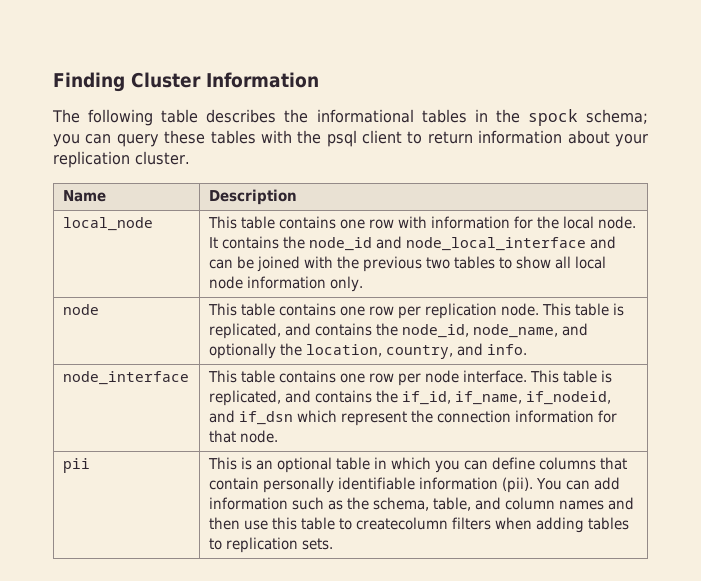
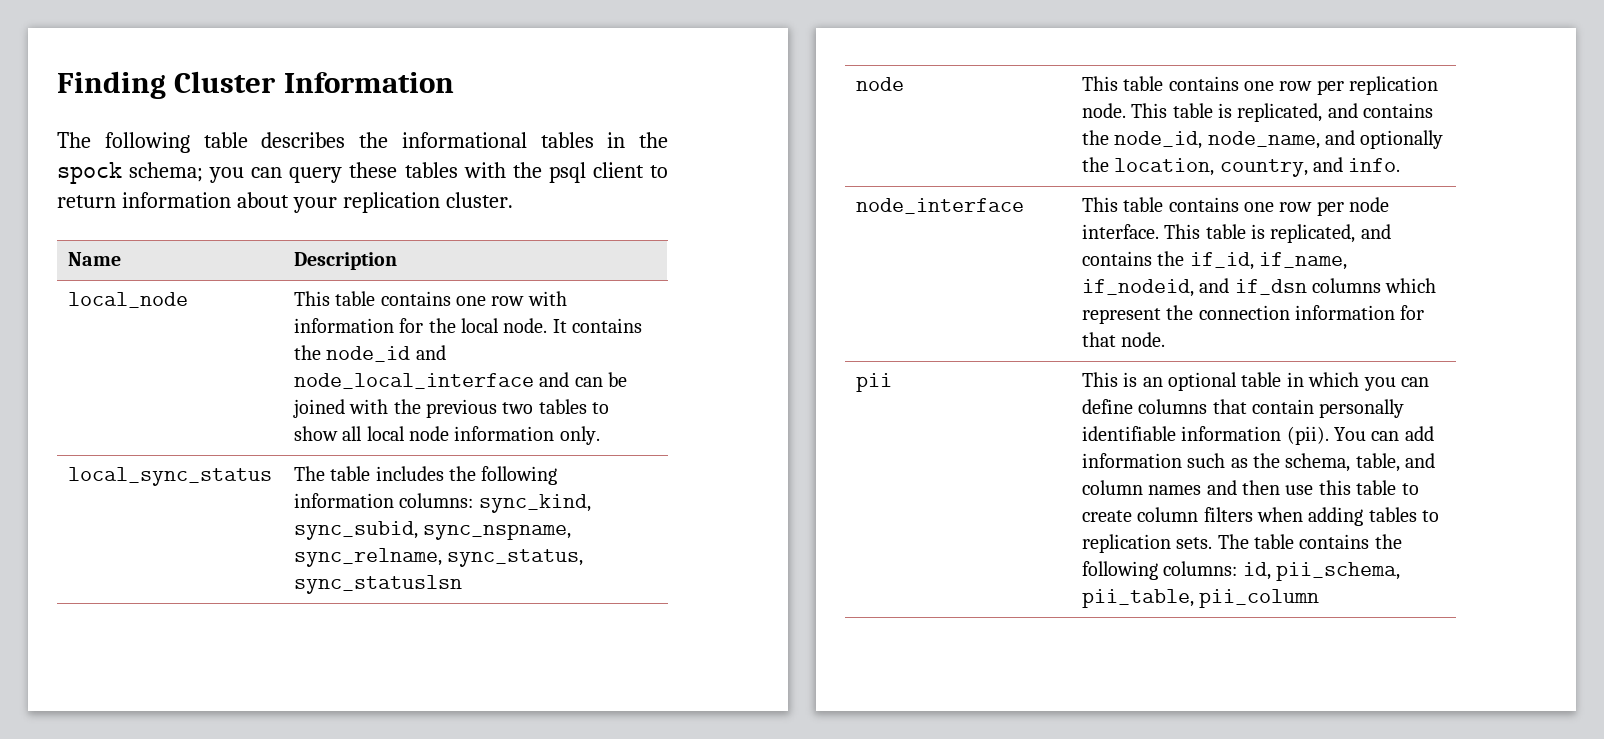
(363, 284) none -> [67,467,272,486] [293,466,558,485] [293,493,591,513] [293,521,572,540] [293,548,584,567] [293,575,462,594] // local_sync_status | The table includes the following information columns: sync_kind, sync_subid, sync_nspname, sync_relname, sync_status, sync_statuslsn
(293, 418) none -> [1311,278,1381,293] columns
[355,517,448,530] createcolumn -> [1081,507,1199,522] create column
(333, 544) none -> [1217,534,1402,549] [1081,561,1400,581] [1081,589,1320,608] The table contains the following columns: id, pii_schema, pii_table, pii_column

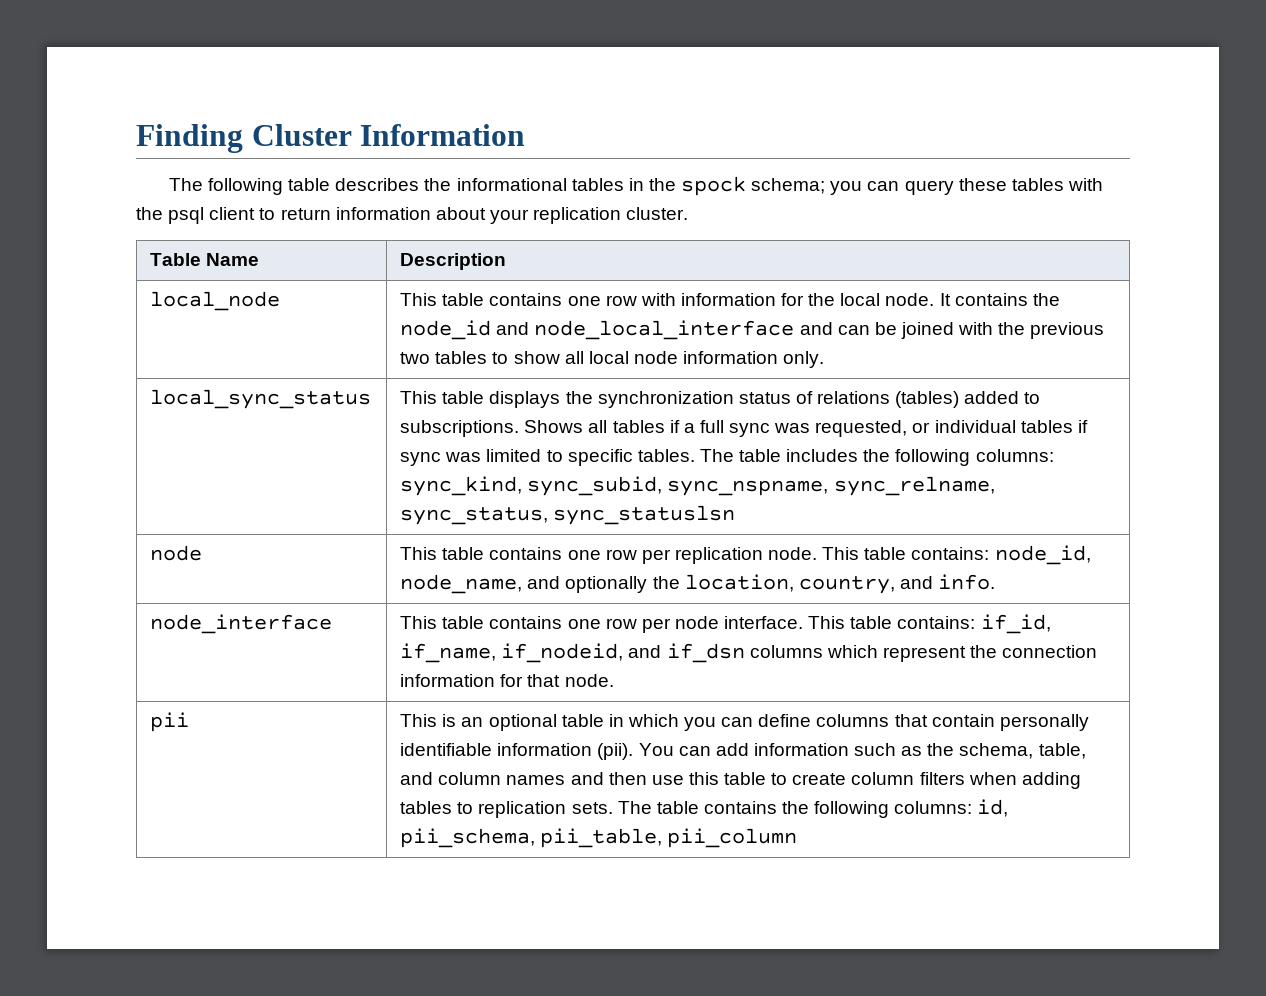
(513, 200) none -> [150,253,202,266] Table
(272, 476) none -> [400,391,1041,408] [400,420,1088,437] [400,449,695,466] This table displays the synchronization status of relations (tables) added to subscriptions. Shows all tables if a full sync was requested, or individual tables if sync was limited to specific tables.
[293,493,394,508] information -> (971, 457) none
[1217,103,1434,122] [1081,130,1109,145] is replicated, and contains the -> [911,547,990,560] contains:
[1250,224,1391,243] [1081,251,1185,266] is replicated, and contains the -> [897,616,976,629] contains:

